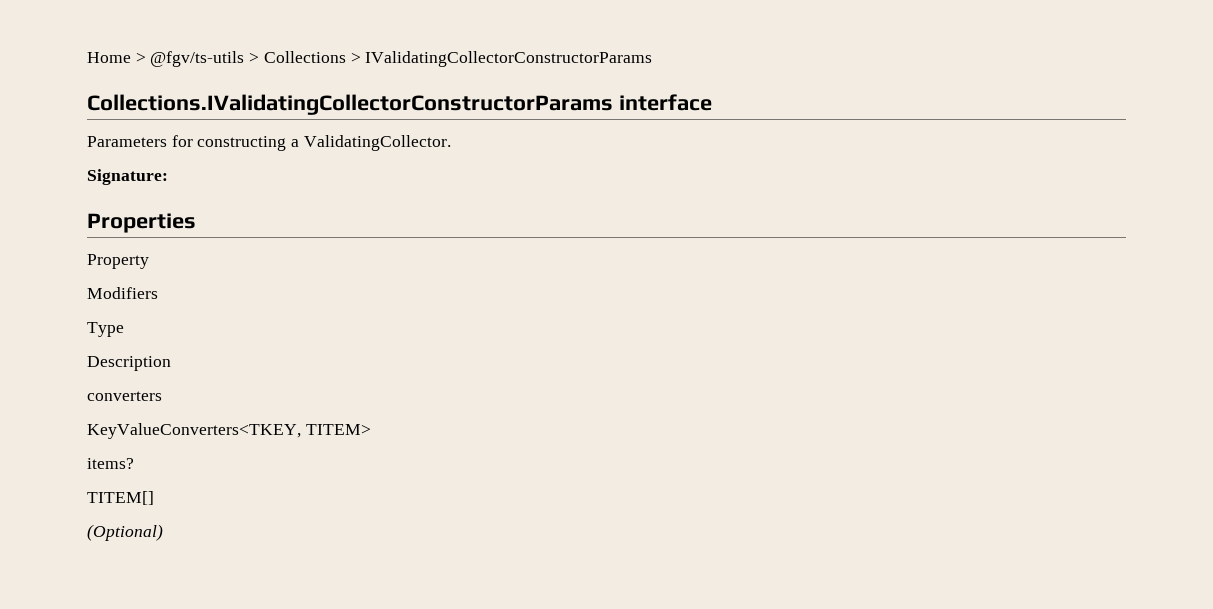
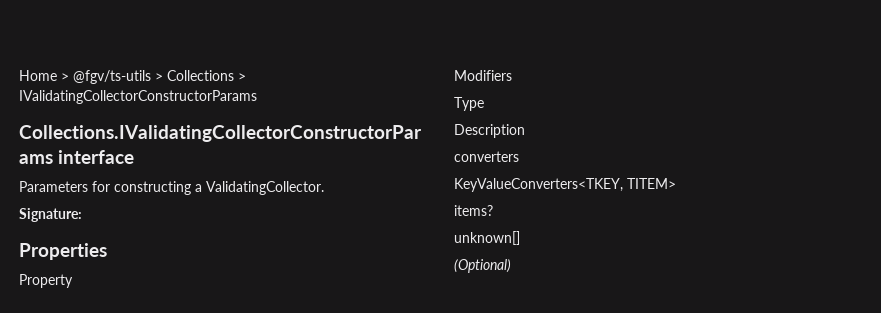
[87,491,154,505] TITEM[] -> [454,231,520,245] unknown[]

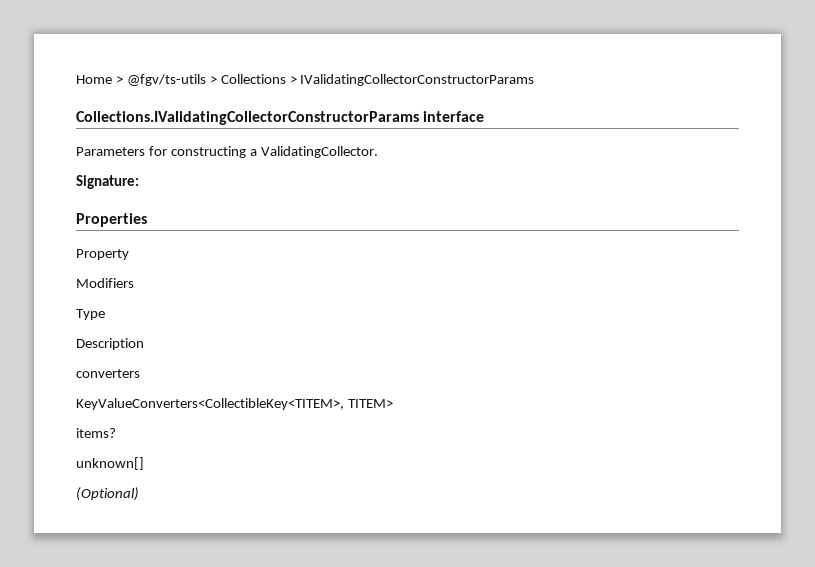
[454,178,623,192] KeyValueConverters<TKEY, -> [76,398,344,410] KeyValueConverters<CollectibleKey<TITEM>,

